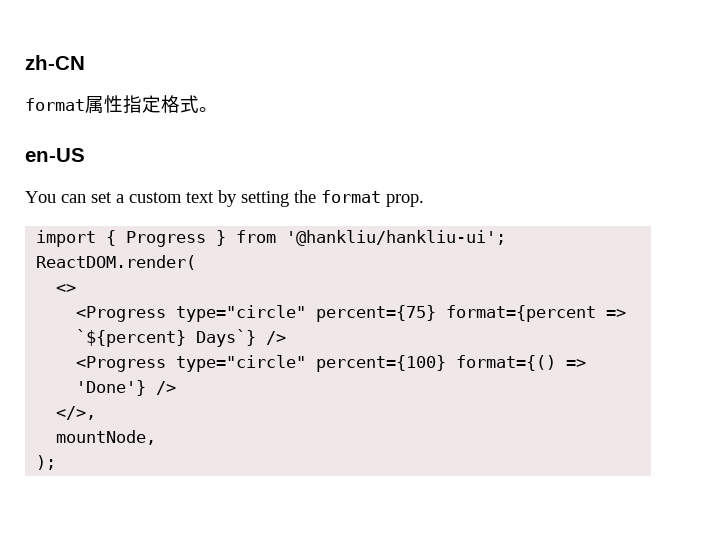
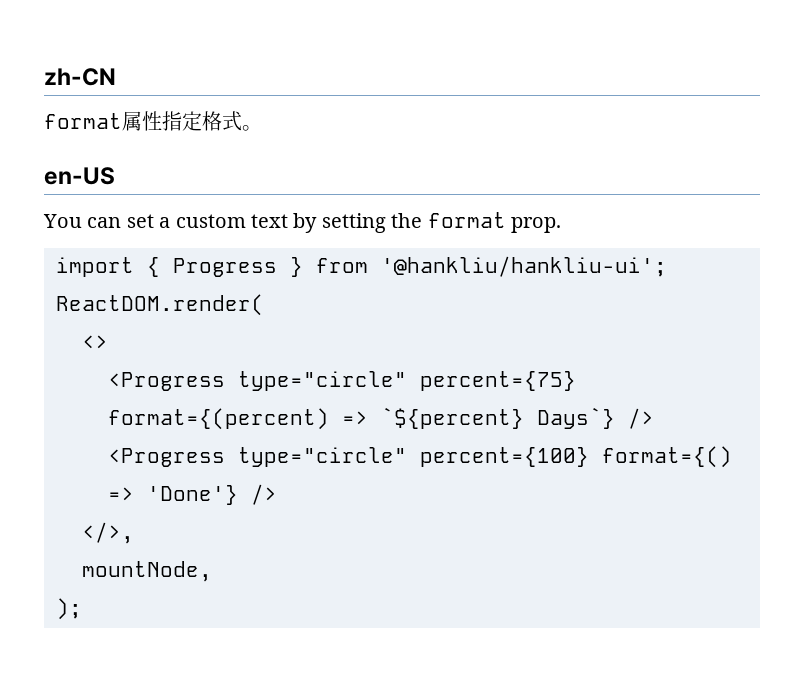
[446,305,597,322] format={percent -> [108,408,329,430] format={(percent)

